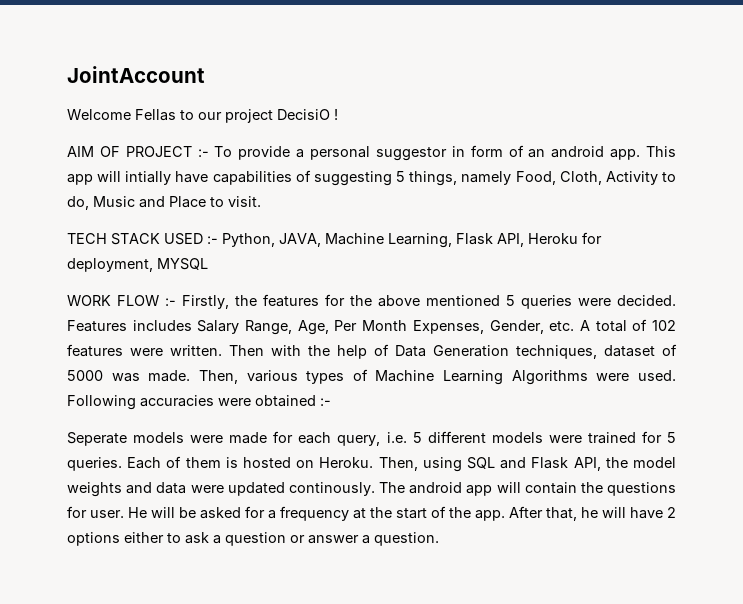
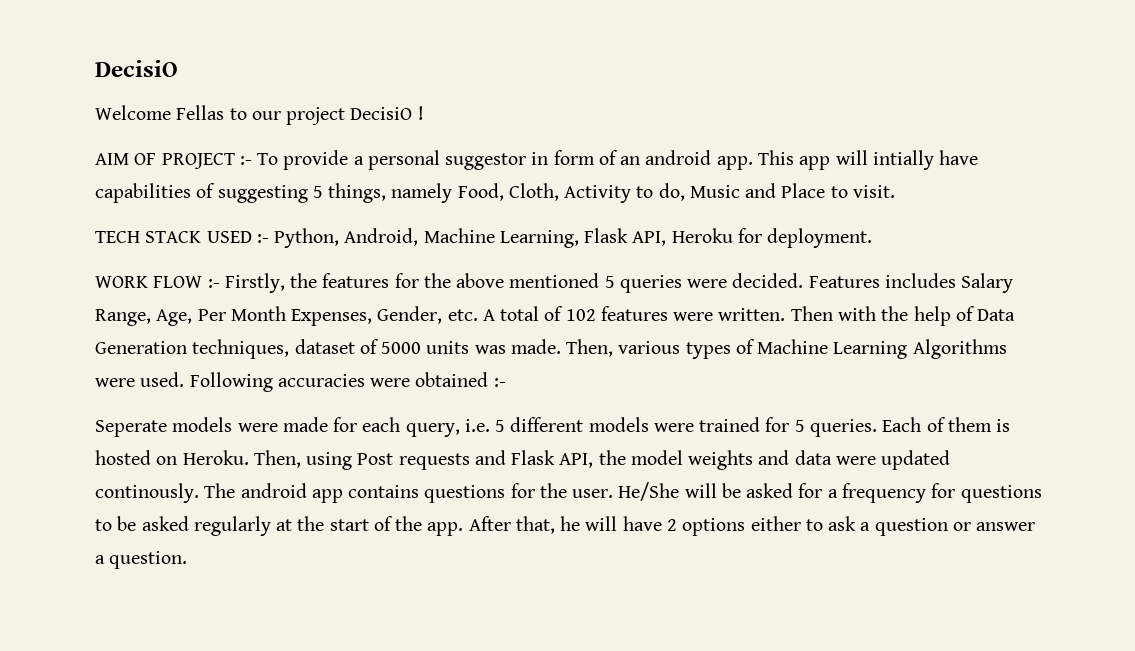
[67,66,205,83] JointAccount -> [95,60,178,77] DecisiO
[279,233,321,247] JAVA, -> [344,228,419,246] Android,
[67,258,208,272] deployment, MYSQL -> [767,228,873,248] deployment.
(103, 375) none -> [426,341,470,354] units
[466,457,495,469] SQL -> [357,453,470,470] Post requests
[496,482,676,496] [67,506,147,518] will contain the questions for user. He -> [348,482,680,503] contains questions for the user. He/She
(349, 513) none -> [931,483,1042,503] [95,516,271,536] for questions to be asked regularly

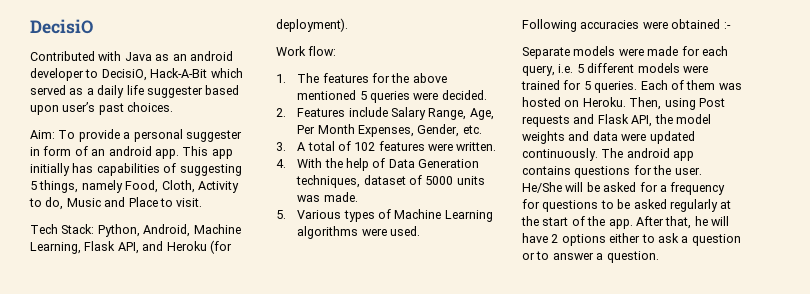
[95,105,424,125] [95,153,252,169] Welcome Fellas to our project DecisiO ! // AIM OF PROJECT :- -> [30,51,233,61] [30,68,243,81] [30,85,240,98] [30,102,174,115] [30,130,55,139] Contributed with Java as an android developer to DecisiO, Hack-A-Bit which served as a daily life suggester based upon user’s past choices. // Aim:
[445,153,527,170] suggestor -> [185,130,242,142] suggester
[835,150,979,170] will intially have -> [30,163,94,176] initially has
[95,231,269,243] TECH STACK USED :- -> [30,224,95,234] Tech Stack:
[671,228,873,248] [95,273,318,293] Heroku for deployment. // WORK FLOW :- Firstly, the -> [142,240,232,254] [276,18,348,32] [276,46,337,56] [276,73,320,83] and Heroku (for deployment). // Work flow: // 1. The
[808,273,956,288] Features includes -> [276,107,388,117] // 2. Features include
(478, 315) none -> [276,142,286,151] // 3.
[790,306,876,321] Then with -> [276,158,323,168] // 4. With
[566,339,681,357] Then, various -> [276,210,342,219] // 5. Various
[912,339,1007,359] Algorithms -> [297,226,359,239] algorithms
(185, 379) none -> (420, 231) //
[95,420,167,437] Seperate -> [522,47,570,59] Separate
[996,419,1011,432] is -> [718,83,742,90] was
[95,483,199,503] continously. -> [522,148,598,161] continuously.
(971, 526) none -> [536,251,550,260] to

